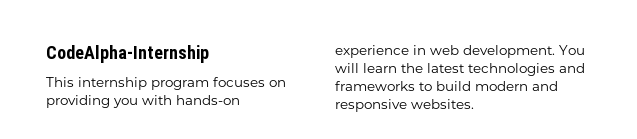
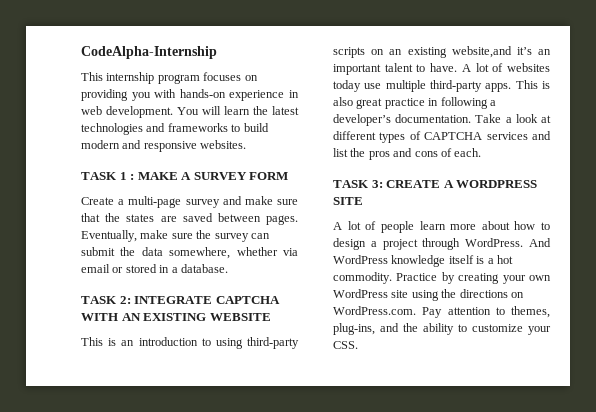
(474, 104) none -> [81,172,289,180] [81,196,298,208] [81,213,298,225] [81,230,270,242] [81,247,298,259] [81,264,228,273] [81,296,280,304] [81,313,271,321] [81,337,299,349] [333,46,551,58] [333,63,550,75] [333,80,550,92] [333,97,496,109] [333,114,551,126] [333,131,551,143] [333,148,482,160] [333,180,538,188] [333,197,363,205] [333,221,550,233] [333,238,551,250] [333,255,513,267] [333,272,551,284] [333,289,524,301] [333,306,550,318] [333,323,551,335] [333,341,358,349] // TASK 1 : MAKE A SURVEY FORM // Create a multi-page survey and make sure that the states are saved between pages. Eventually, make sure the survey can submit the data somewhere, whether via email or stored in a database. // TASK 2: INTEGRATE CAPTCHA WITH AN EXISTING WEBSITE // This is an introduction to using third-party scripts on an existing website,and it’s an important talent to have. A lot of websites today use multiple third-party apps. This is also great practice in following a developer’s documentation. Take a look at different types of CAPTCHA services and list the pros and cons of each. // TASK 3: CREATE A WORDPRESS SITE // A lot of people learn more about how to design a project through WordPress. And WordPress knowledge itself is a hot commodity. Practice by creating your own WordPress site using the directions on WordPress.com. Pay attention to themes, plug-ins, and the ability to customize your CSS.

